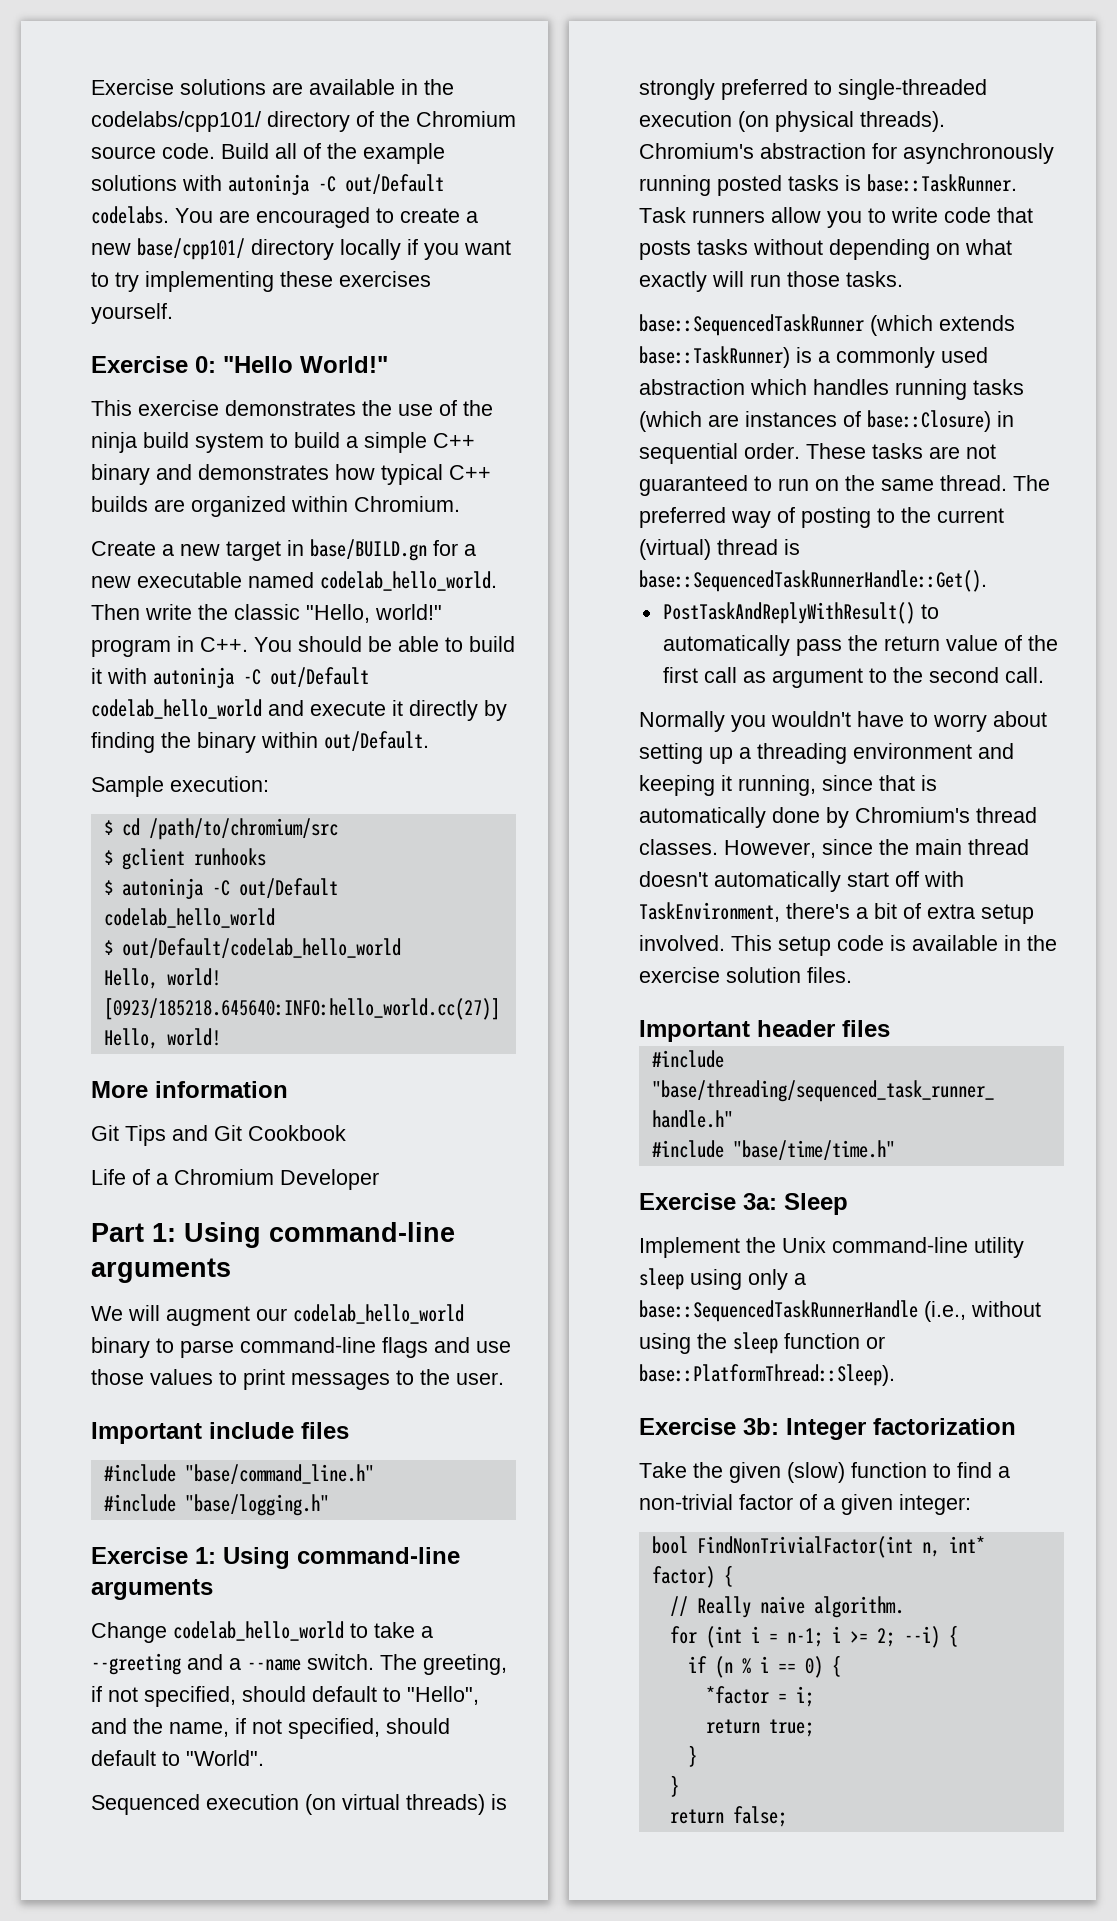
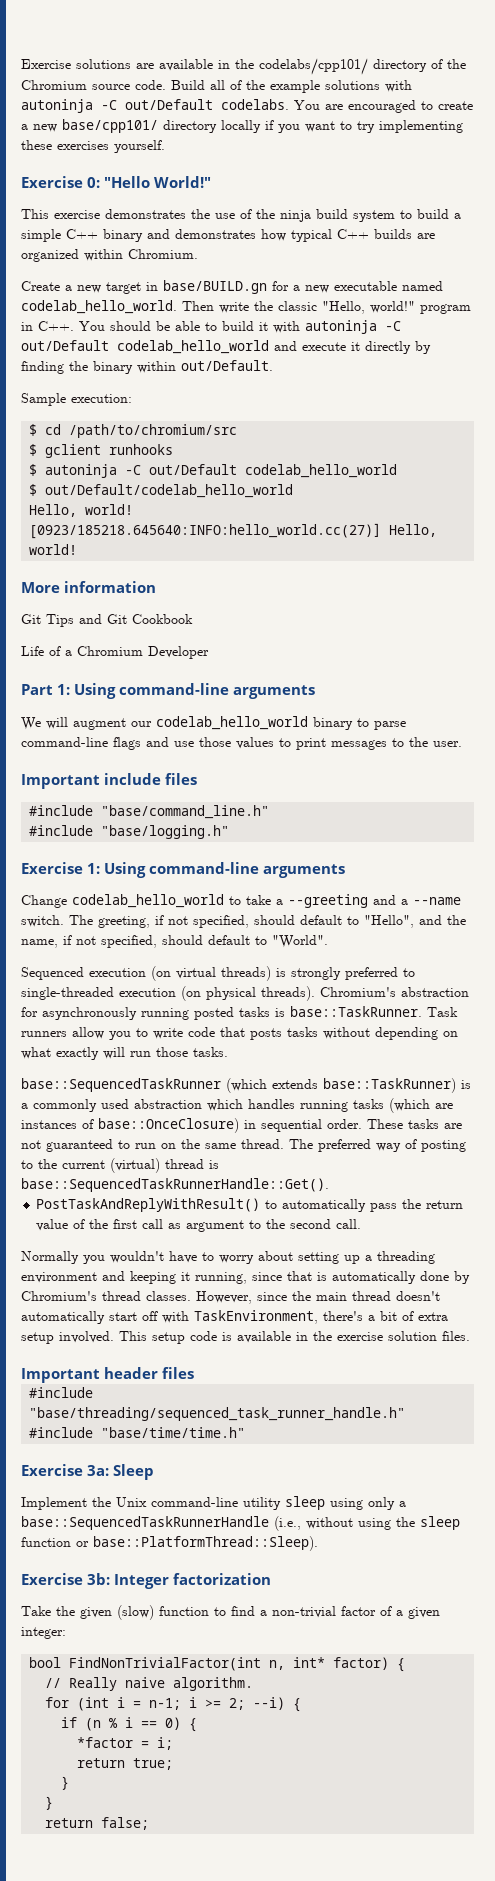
[867,410,991,432] base::Closure) -> [98,1118,239,1133] base::OnceClosure)

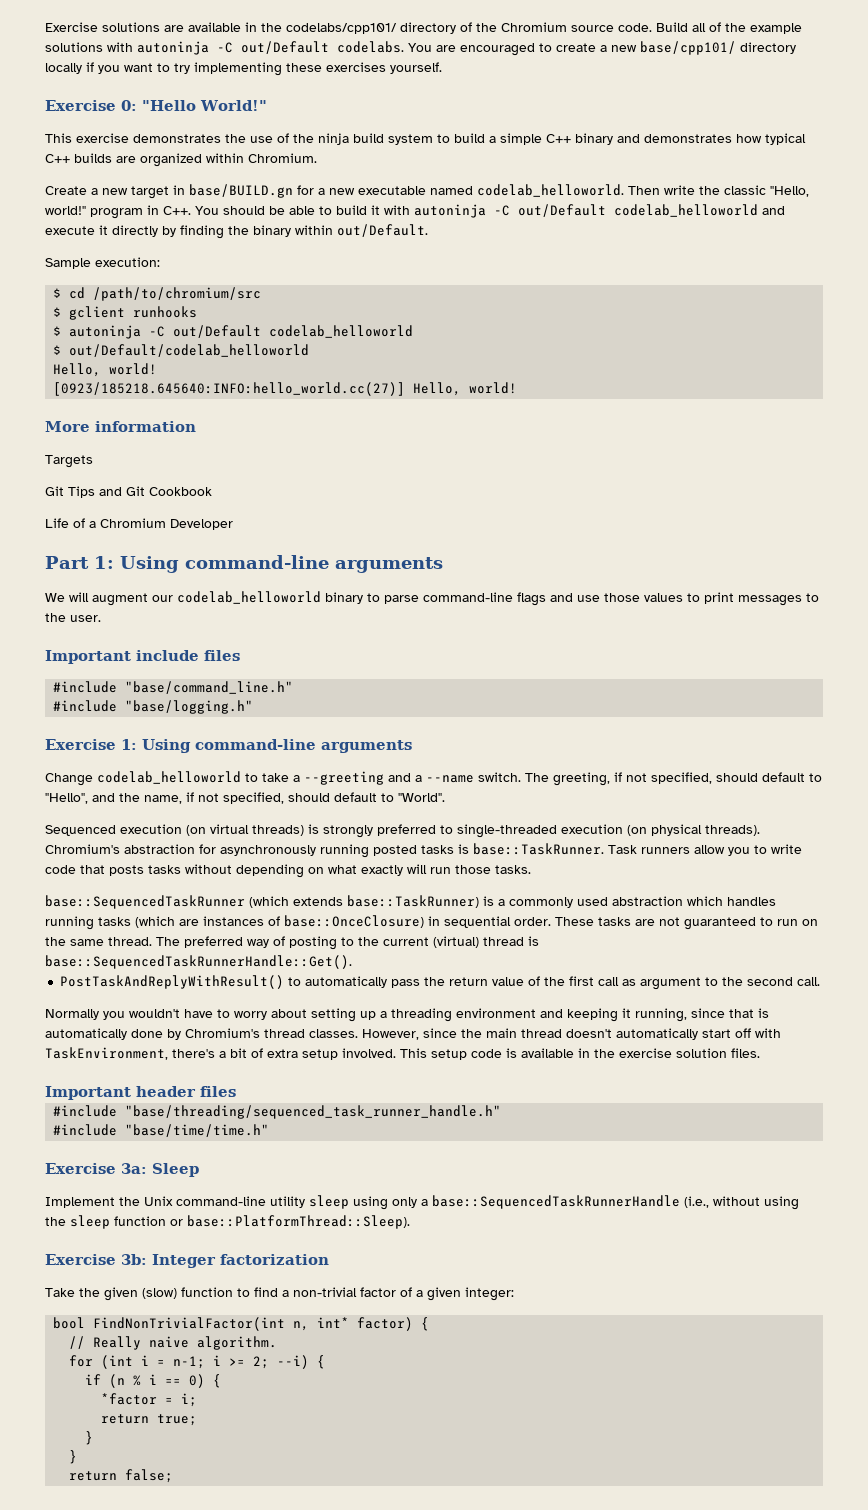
[21,300,177,314] codelab_hello_world. -> [477,184,624,197] codelab_helloworld.
[117,340,269,354] codelab_hello_world -> [614,204,758,217] codelab_helloworld
[245,464,398,478] [29,484,294,498] codelab_hello_world // $ out/Default/codelab_hello_world -> [269,325,414,338] [53,344,310,357] codelab_helloworld // $ out/Default/codelab_helloworld
(156, 587) none -> [45,455,93,468] // Targets
[156,716,308,730] codelab_hello_world -> [177,591,321,604] codelab_helloworld
[72,894,224,908] codelab_hello_world -> [97,771,241,784] codelab_helloworld

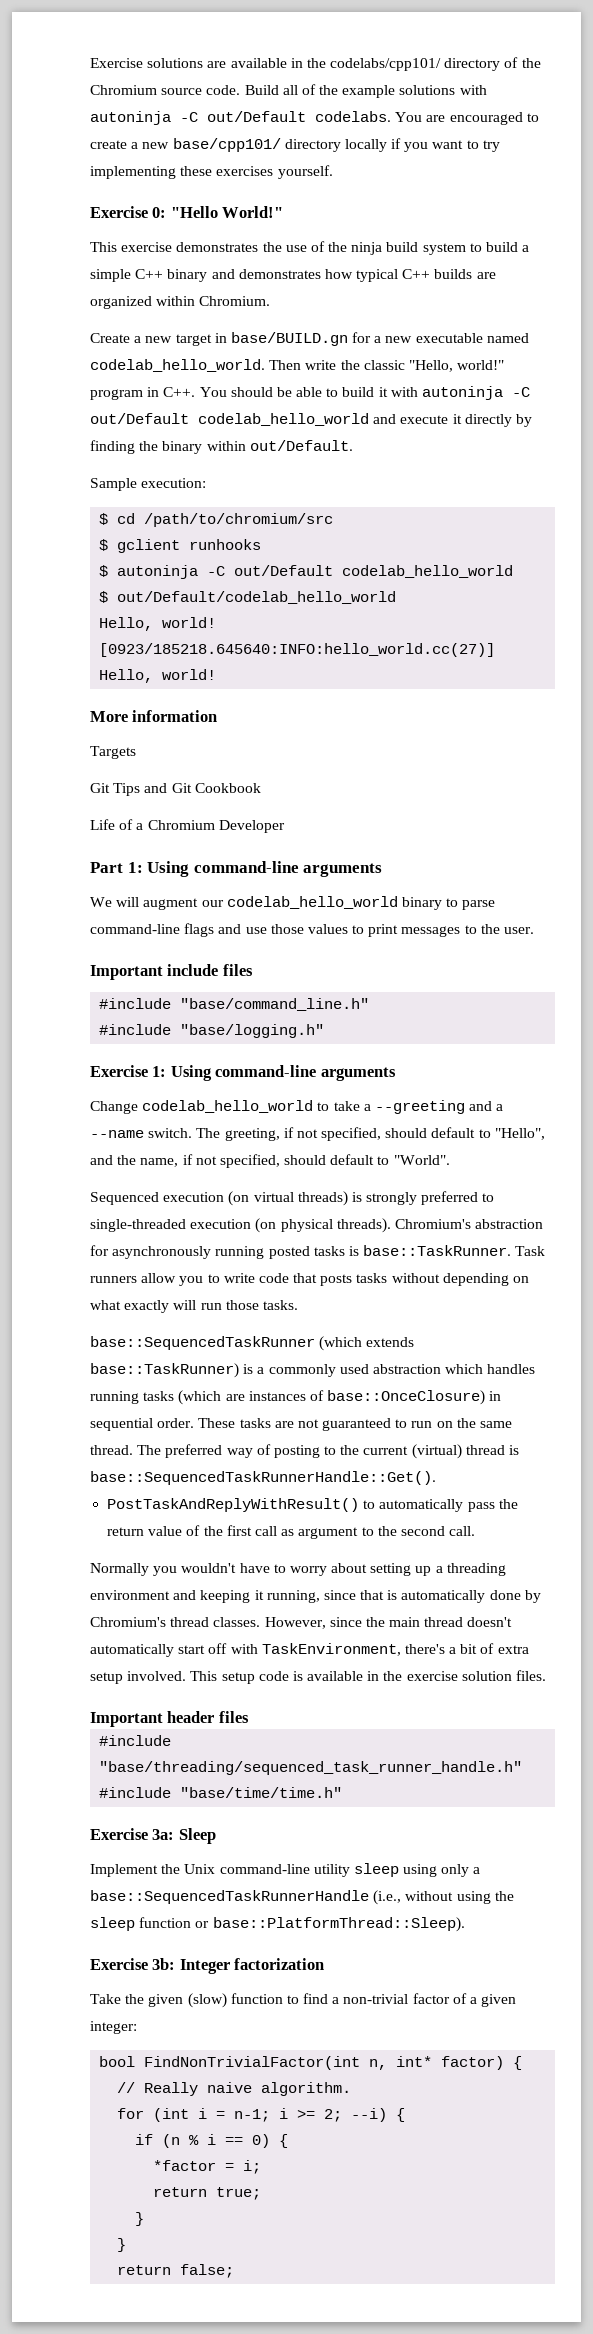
[477,184,624,197] codelab_helloworld. -> [90,359,265,372] codelab_hello_world.
[614,204,758,217] codelab_helloworld -> [198,413,369,426] codelab_hello_world
[269,325,414,338] [53,344,310,357] codelab_helloworld // $ out/Default/codelab_helloworld -> [342,565,514,578] [99,591,397,604] codelab_hello_world // $ out/Default/codelab_hello_world
[177,591,321,604] codelab_helloworld -> [226,896,398,909] codelab_hello_world
[97,771,241,784] codelab_helloworld -> [142,1100,314,1113] codelab_hello_world

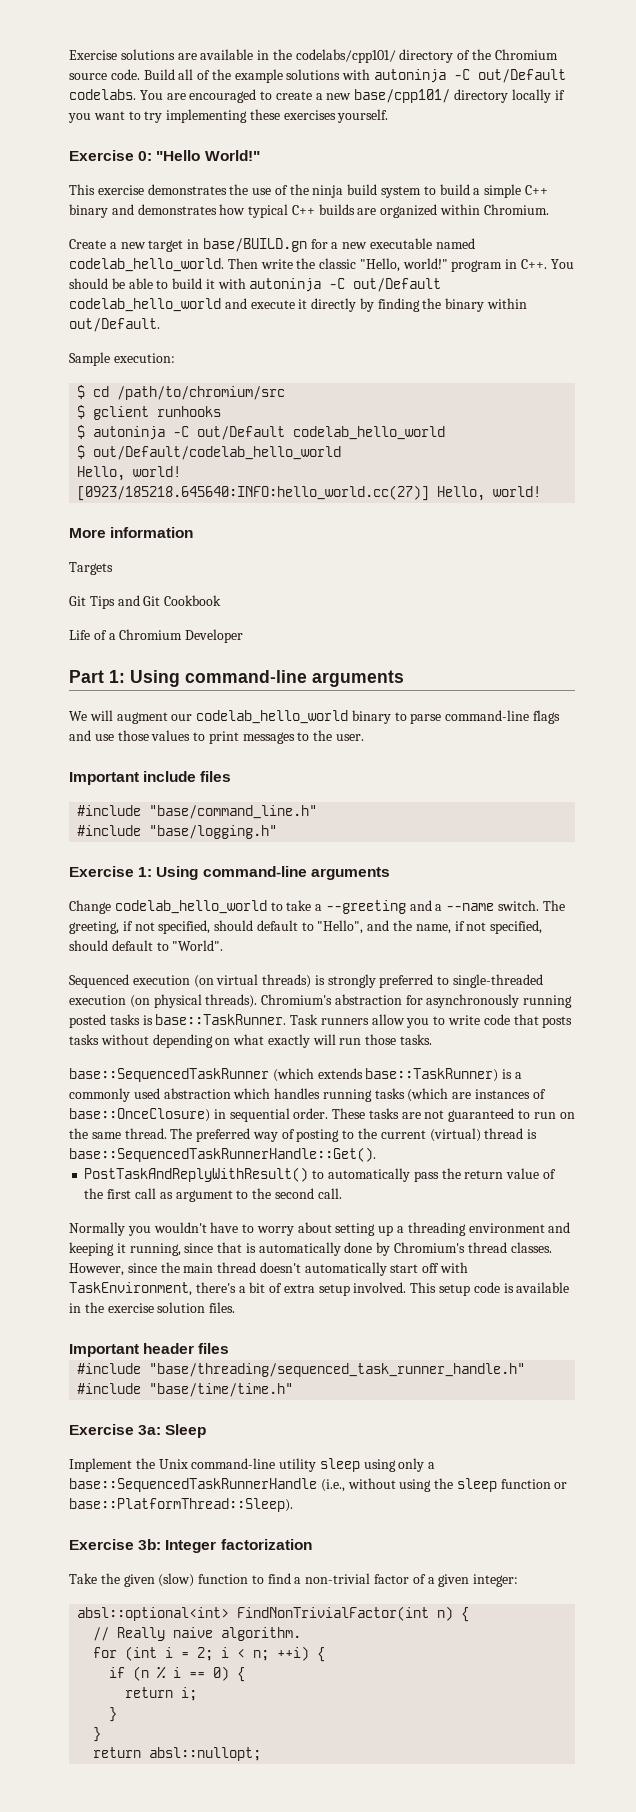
[99,2056,505,2070] bool FindNonTrivialFactor(int n, int* factor) -> [77,1606,454,1621] absl::optional<int> FindNonTrivialFactor(int n)
[234,2108,388,2122] n-1; i >= 2; --i) -> [197,1646,310,1661] 2; i < n; ++i)
[153,2160,235,2171] *factor = -> [125,1687,174,1698] return
[153,2187,262,2200] // return true; -> (198, 1694) none
[180,2264,235,2278] false; -> [149,1747,262,1761] absl::nullopt;

